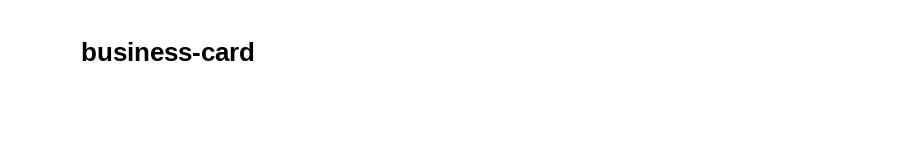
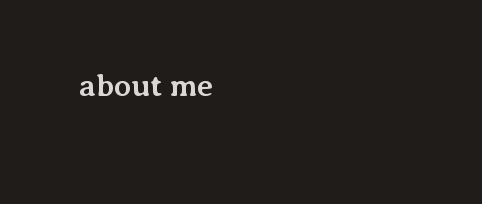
[81,42,255,61] business-card -> [79,74,214,96] about me

